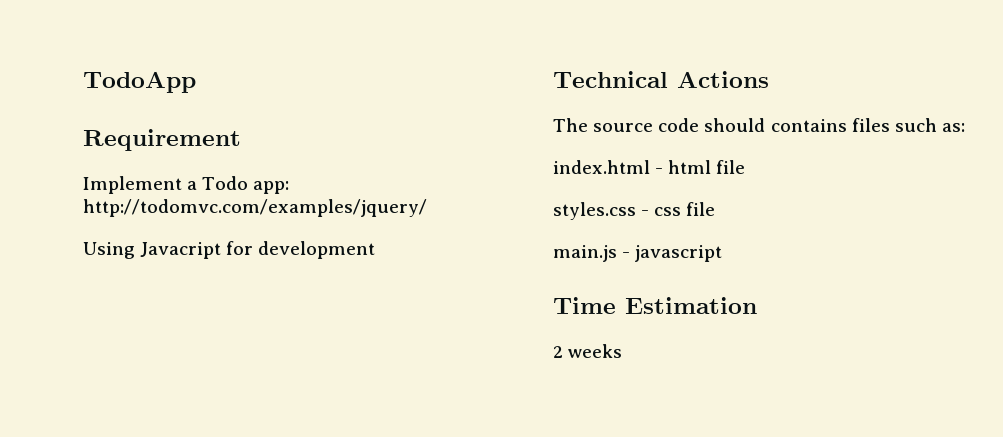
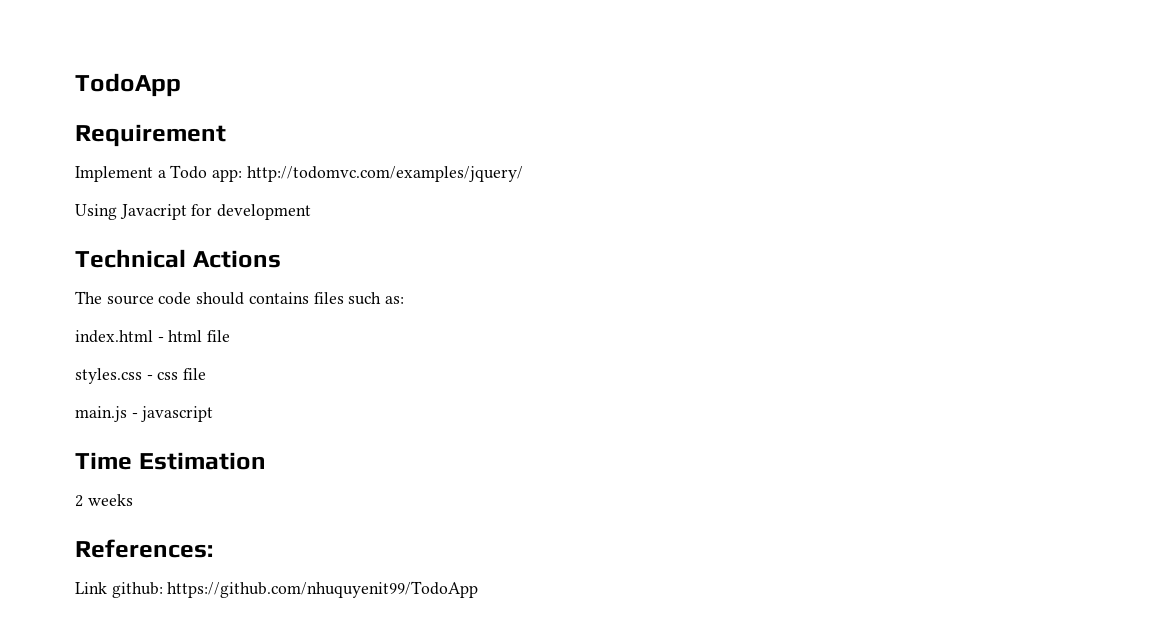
(623, 351) none -> [75,539,213,558] [75,581,479,598] // References: // Link github: https://github.com/nhuquyenit99/TodoApp

